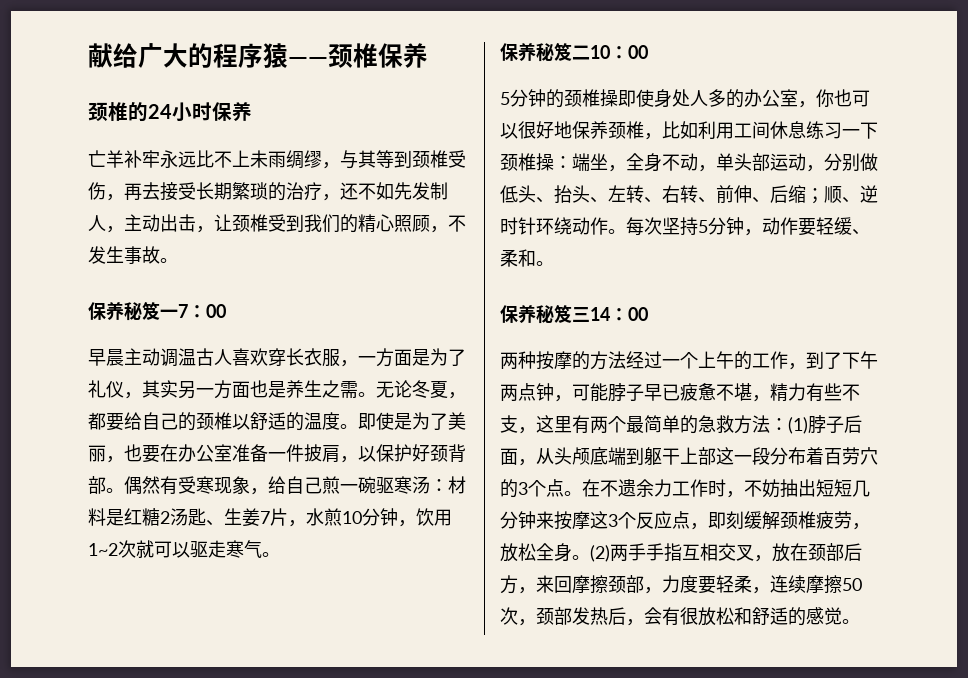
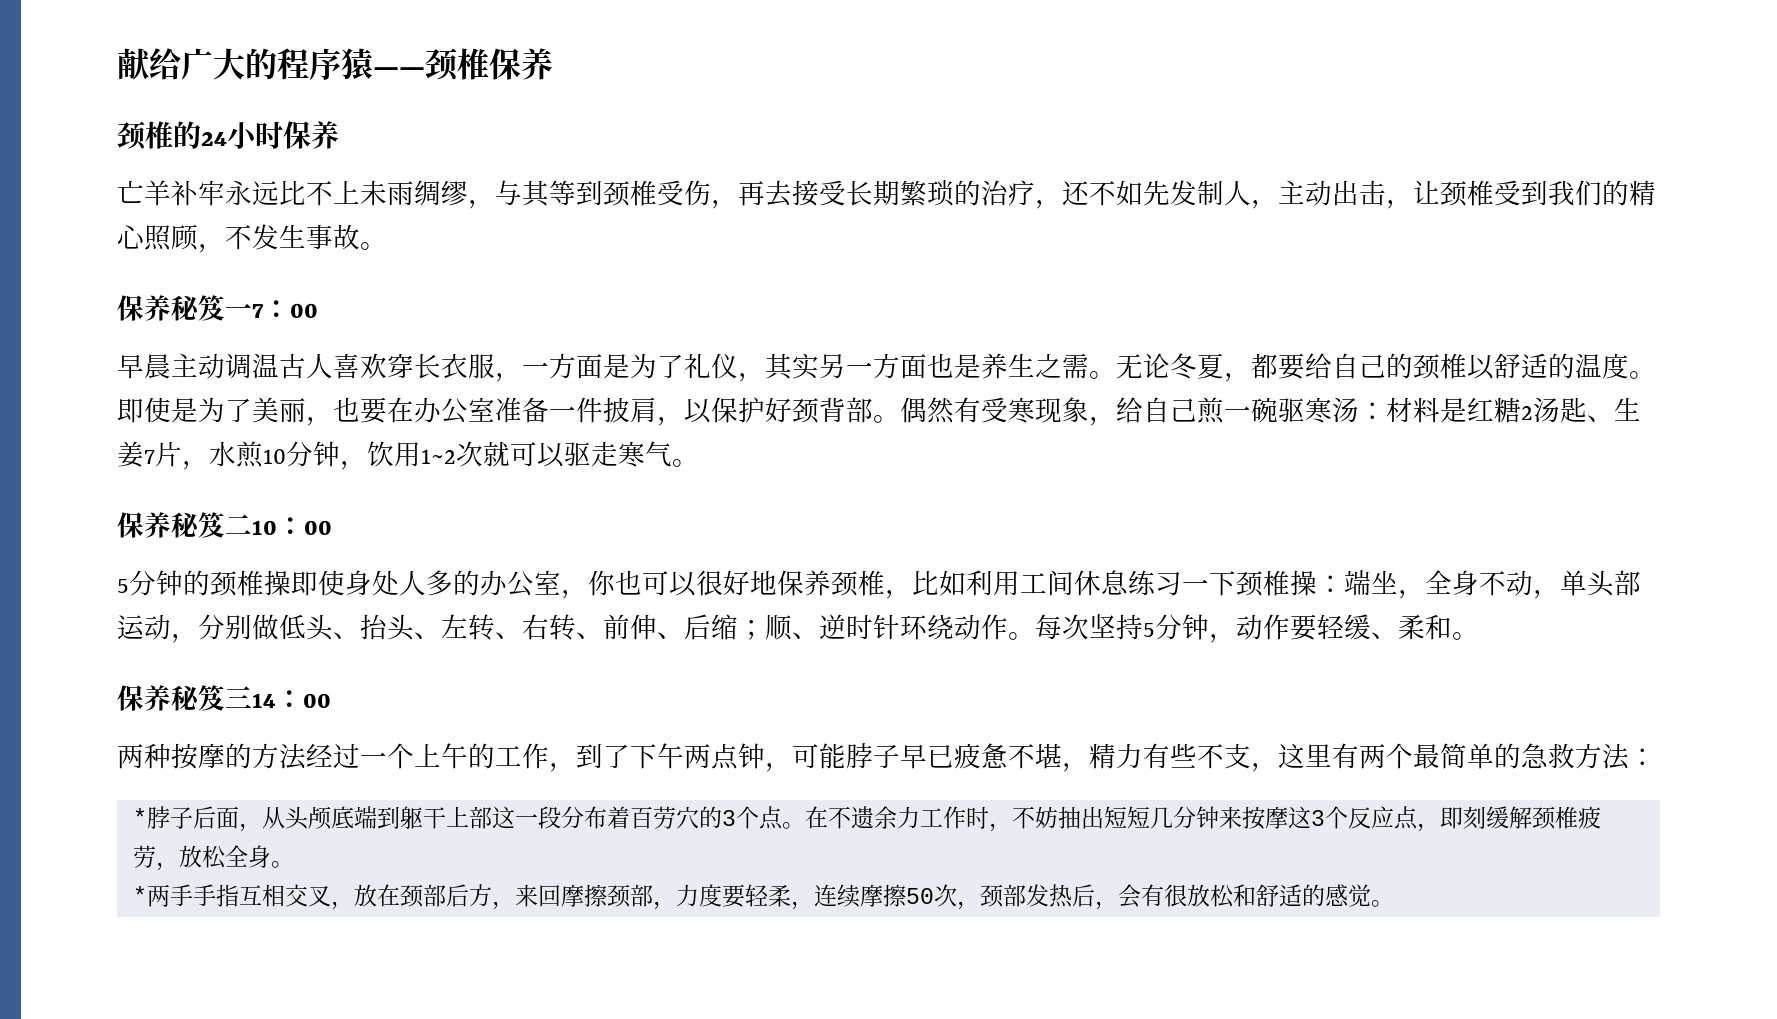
[788,417,808,434] (1) -> [132,808,147,826] // *
[590,545,610,562] (2) -> [132,886,147,904] // *

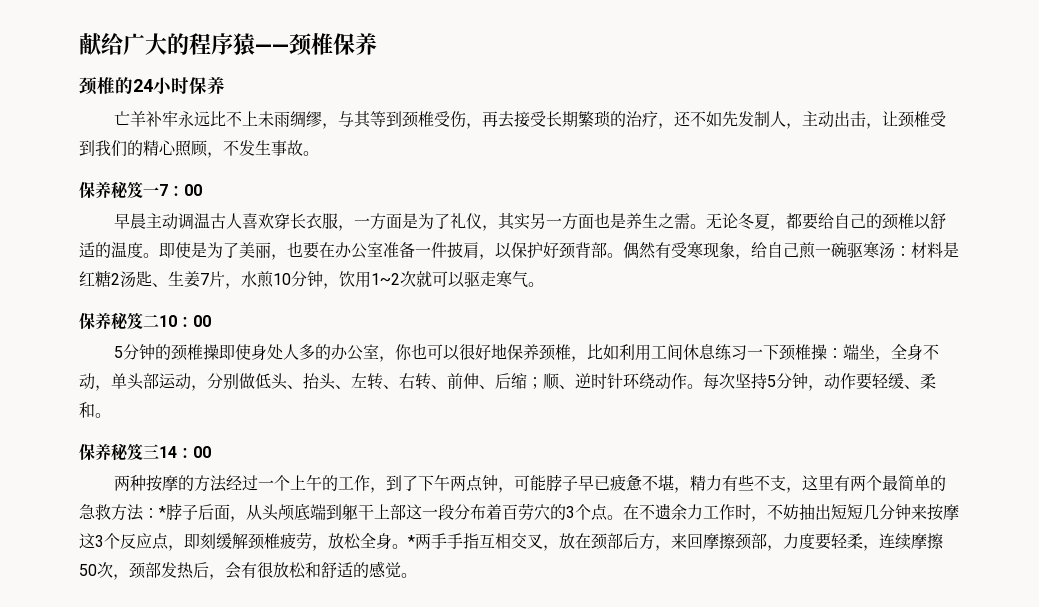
(1656, 757) // -> (159, 513) none
(294, 864) // -> (408, 546) none

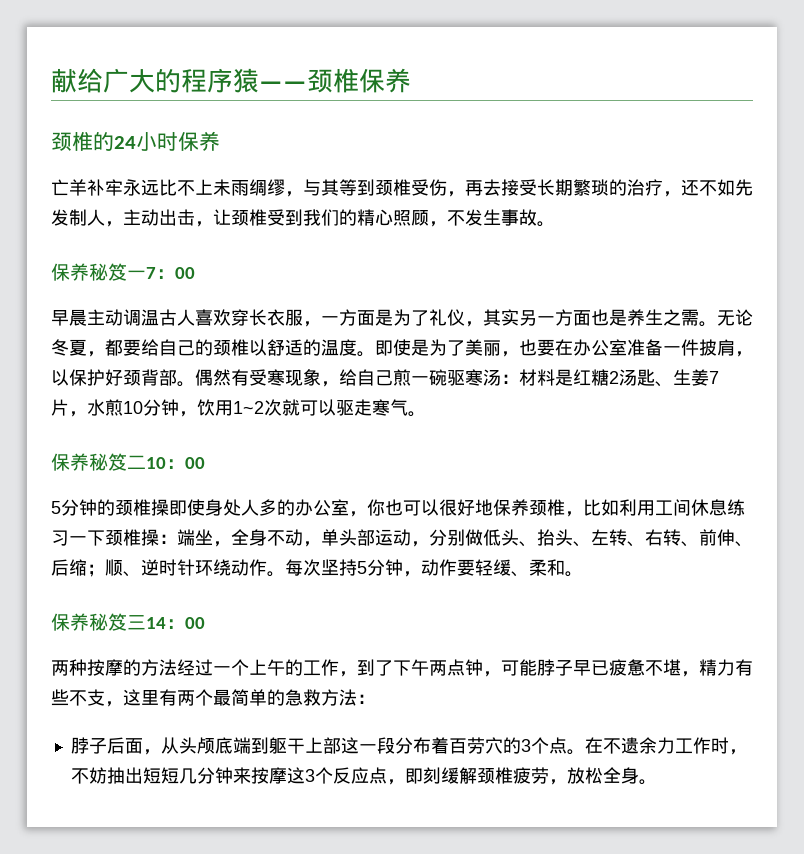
[159,506,166,518] * -> (375, 699) //
[408,532,943,551] [79,561,417,580] *两手手指互相交叉，放在颈部后方，来回摩擦颈部，力度要轻柔，连续摩擦50次，颈部发热后，会有很放松和舒适的感觉。 -> (657, 782) none

